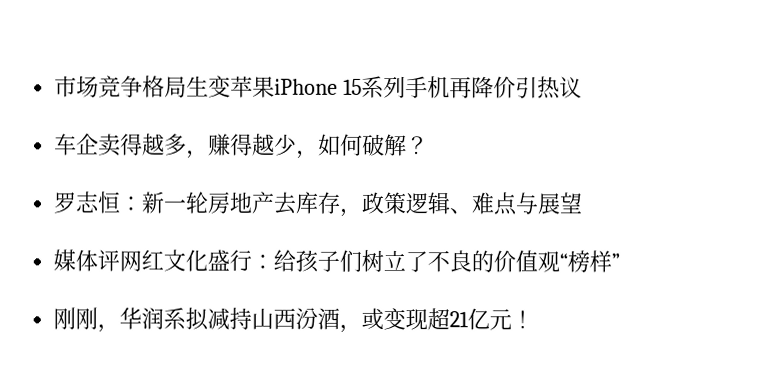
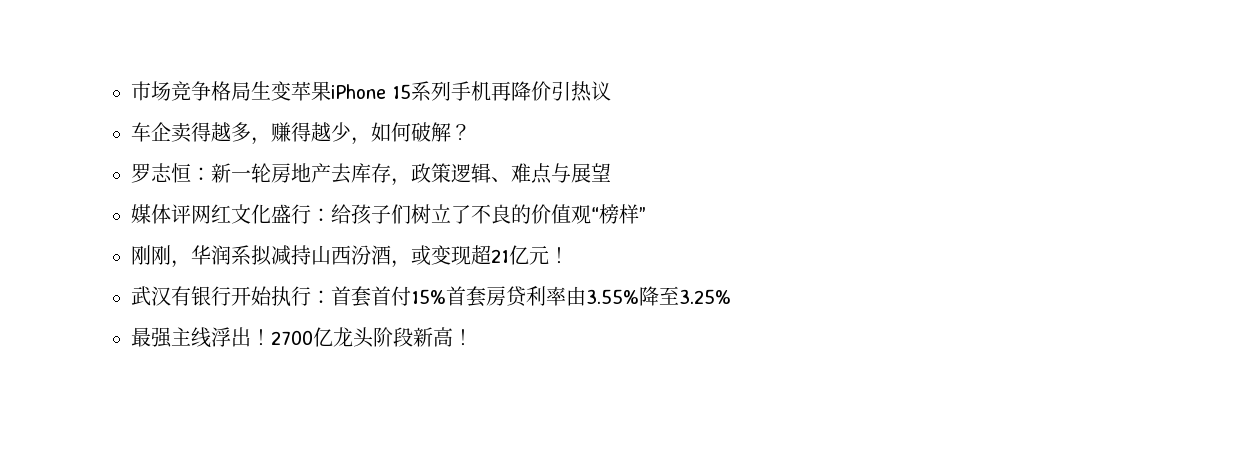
(535, 319) none -> [131,286,731,307] [131,327,473,348] // 武汉有银行开始执行：首套首付15%首套房贷利率由3.55%降至3.25% // 最强主线浮出！2700亿龙头阶段新高！

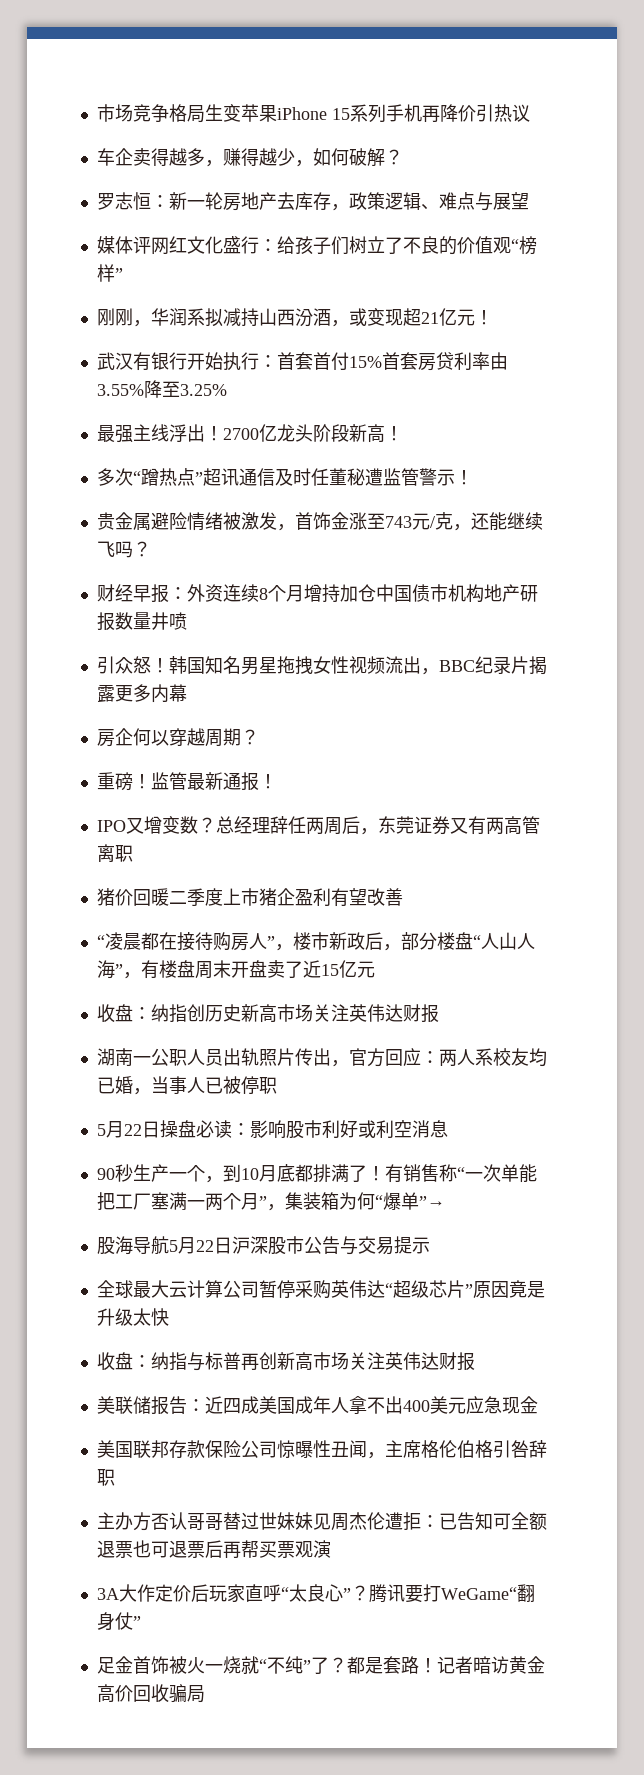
(473, 337) none -> [96,468,473,486] [96,512,543,531] [96,541,151,558] [96,584,538,603] [96,612,187,631] [96,656,547,675] [96,684,187,703] [96,728,259,747] [96,772,277,791] [96,816,540,835] [96,844,133,862] [96,888,403,907] [96,932,535,951] [96,960,375,979] [96,1004,439,1023] [96,1048,547,1067] [96,1076,277,1095] [96,1120,448,1139] [96,1164,537,1183] [96,1192,445,1211] [96,1236,430,1255] [96,1280,545,1299] [96,1308,169,1326] [96,1352,475,1371] [96,1396,538,1415] [96,1440,547,1459] [96,1469,115,1486] [96,1512,547,1531] [96,1540,331,1559] [96,1584,535,1603] [96,1612,141,1631] [96,1656,545,1674] [96,1684,205,1703] // 多次“蹭热点”超讯通信及时任董秘遭监管警示！ // 贵金属避险情绪被激发，首饰金涨至743元/克，还能继续飞吗？ // 财经早报：外资连续8个月增持加仓中国债市机构地产研报数量井喷 // 引众怒！韩国知名男星拖拽女性视频流出，BBC纪录片揭露更多内幕 // 房企何以穿越周期？ // 重磅！监管最新通报！ // IPO又增变数？总经理辞任两周后，东莞证券又有两高管离职 // 猪价回暖二季度上市猪企盈利有望改善 // “凌晨都在接待购房人”，楼市新政后，部分楼盘“人山人海”，有楼盘周末开盘卖了近15亿元 // 收盘：纳指创历史新高市场关注英伟达财报 // 湖南一公职人员出轨照片传出，官方回应：两人系校友均已婚，当事人已被停职 // 5月22日操盘必读：影响股市利好或利空消息 // 90秒生产一个，到10月底都排满了！有销售称“一次单能把工厂塞满一两个月”，集装箱为何“爆单”→ // 股海导航5月22日沪深股市公告与交易提示 // 全球最大云计算公司暂停采购英伟达“超级芯片”原因竟是升级太快 // 收盘：纳指与标普再创新高市场关注英伟达财报 // 美联储报告：近四成美国成年人拿不出400美元应急现金 // 美国联邦存款保险公司惊曝性丑闻，主席格伦伯格引咎辞职 // 主办方否认哥哥替过世妹妹见周杰伦遭拒：已告知可全额退票也可退票后再帮买票观演 // 3A大作定价后玩家直呼“太良心”？腾讯要打WeGame“翻身仗” // 足金首饰被火一烧就“不纯”了？都是套路！记者暗访黄金高价回收骗局

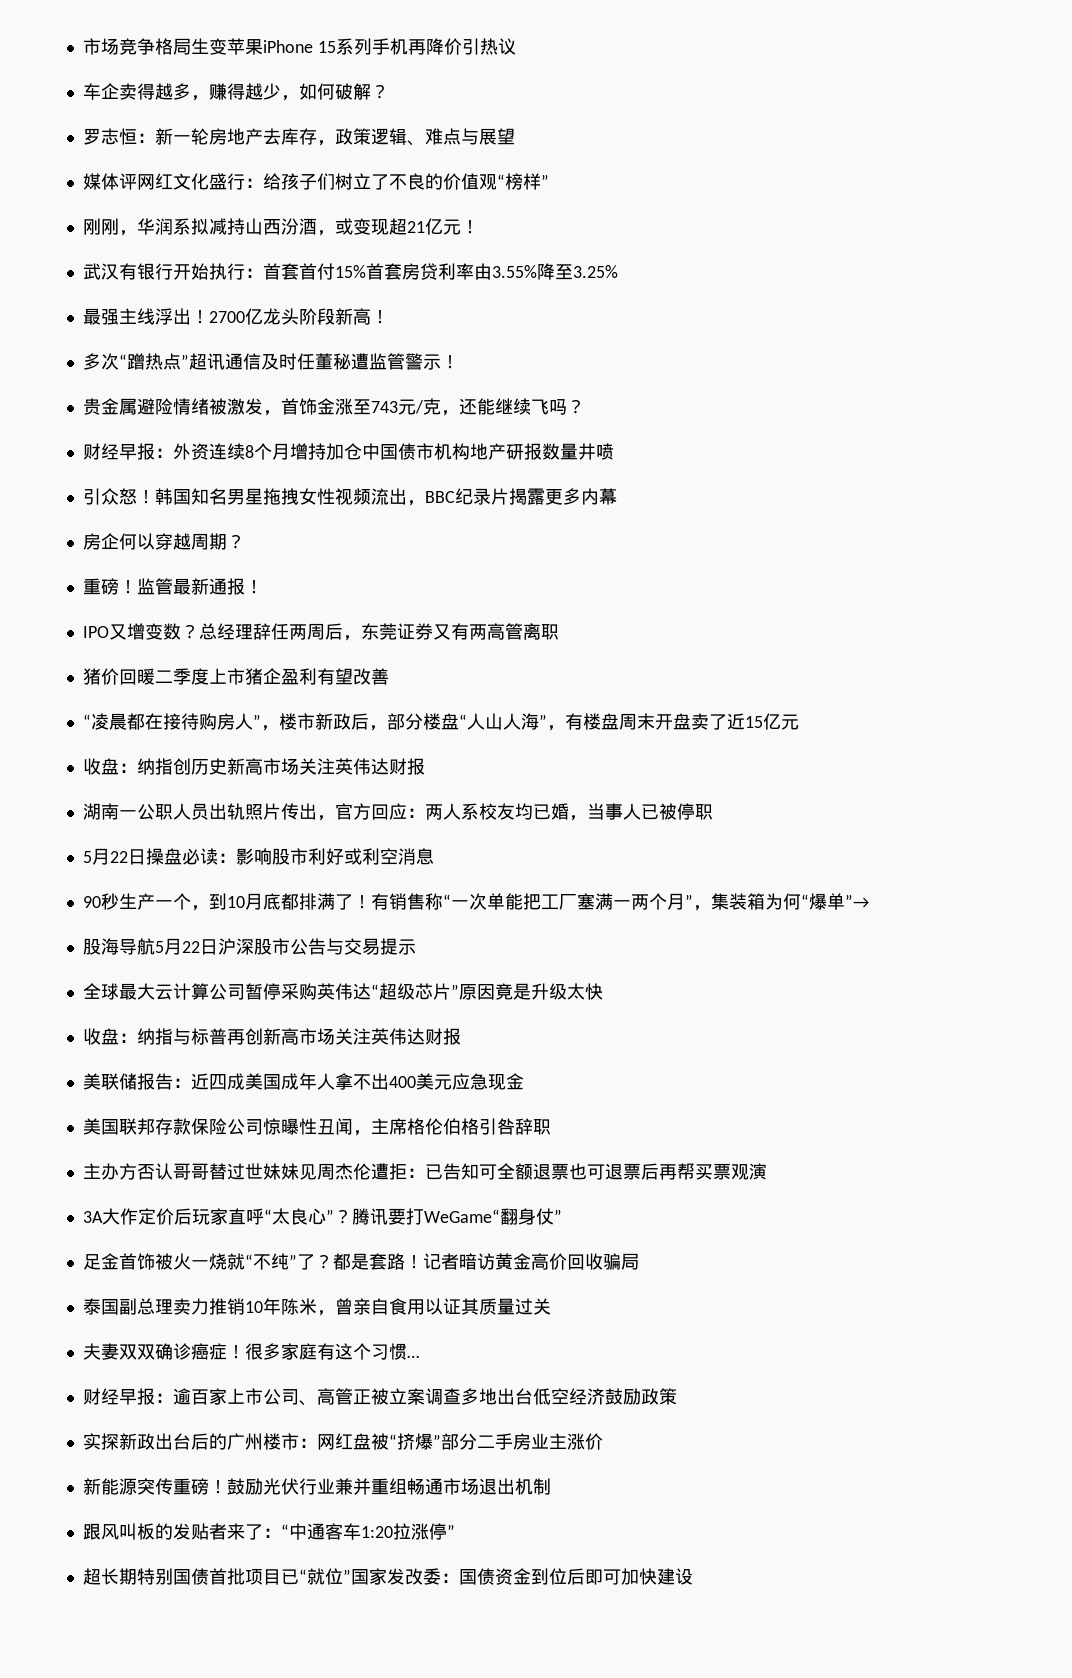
(205, 1694) none -> [82,1298,551,1316] [82,1343,419,1360] [82,1388,677,1406] [82,1433,603,1450] [82,1478,551,1495] [82,1523,455,1540] [82,1568,693,1585] // 泰国副总理卖力推销10年陈米，曾亲自食用以证其质量过关 // 夫妻双双确诊癌症！很多家庭有这个习惯… // 财经早报：逾百家上市公司、高管正被立案调查多地出台低空经济鼓励政策 // 实探新政出台后的广州楼市：网红盘被“挤爆”部分二手房业主涨价 // 新能源突传重磅！鼓励光伏行业兼并重组畅通市场退出机制 // 跟风叫板的发贴者来了：“中通客车1:20拉涨停” // 超长期特别国债首批项目已“就位”国家发改委：国债资金到位后即可加快建设

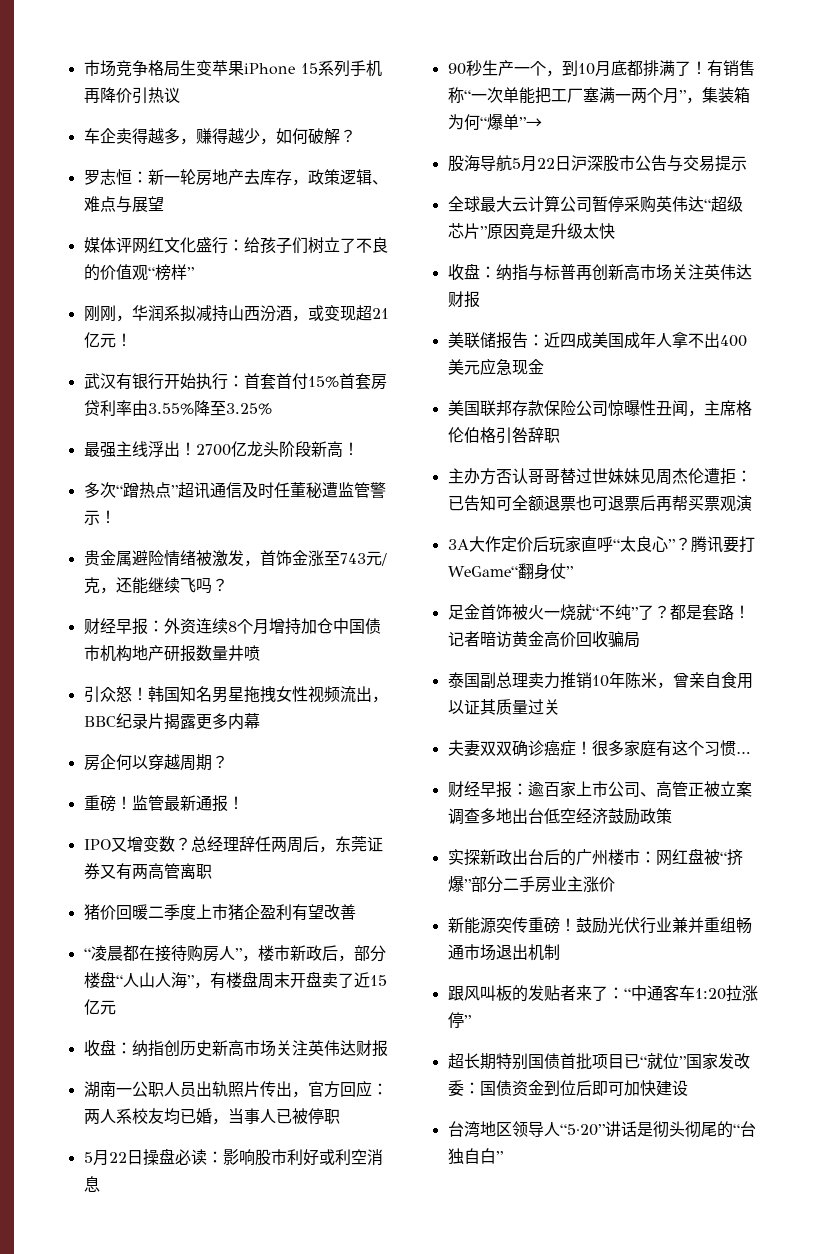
(693, 1576) none -> [447,1121,756,1138] [447,1148,503,1165] // 台湾地区领导人“5·20”讲话是彻头彻尾的“台独自白”

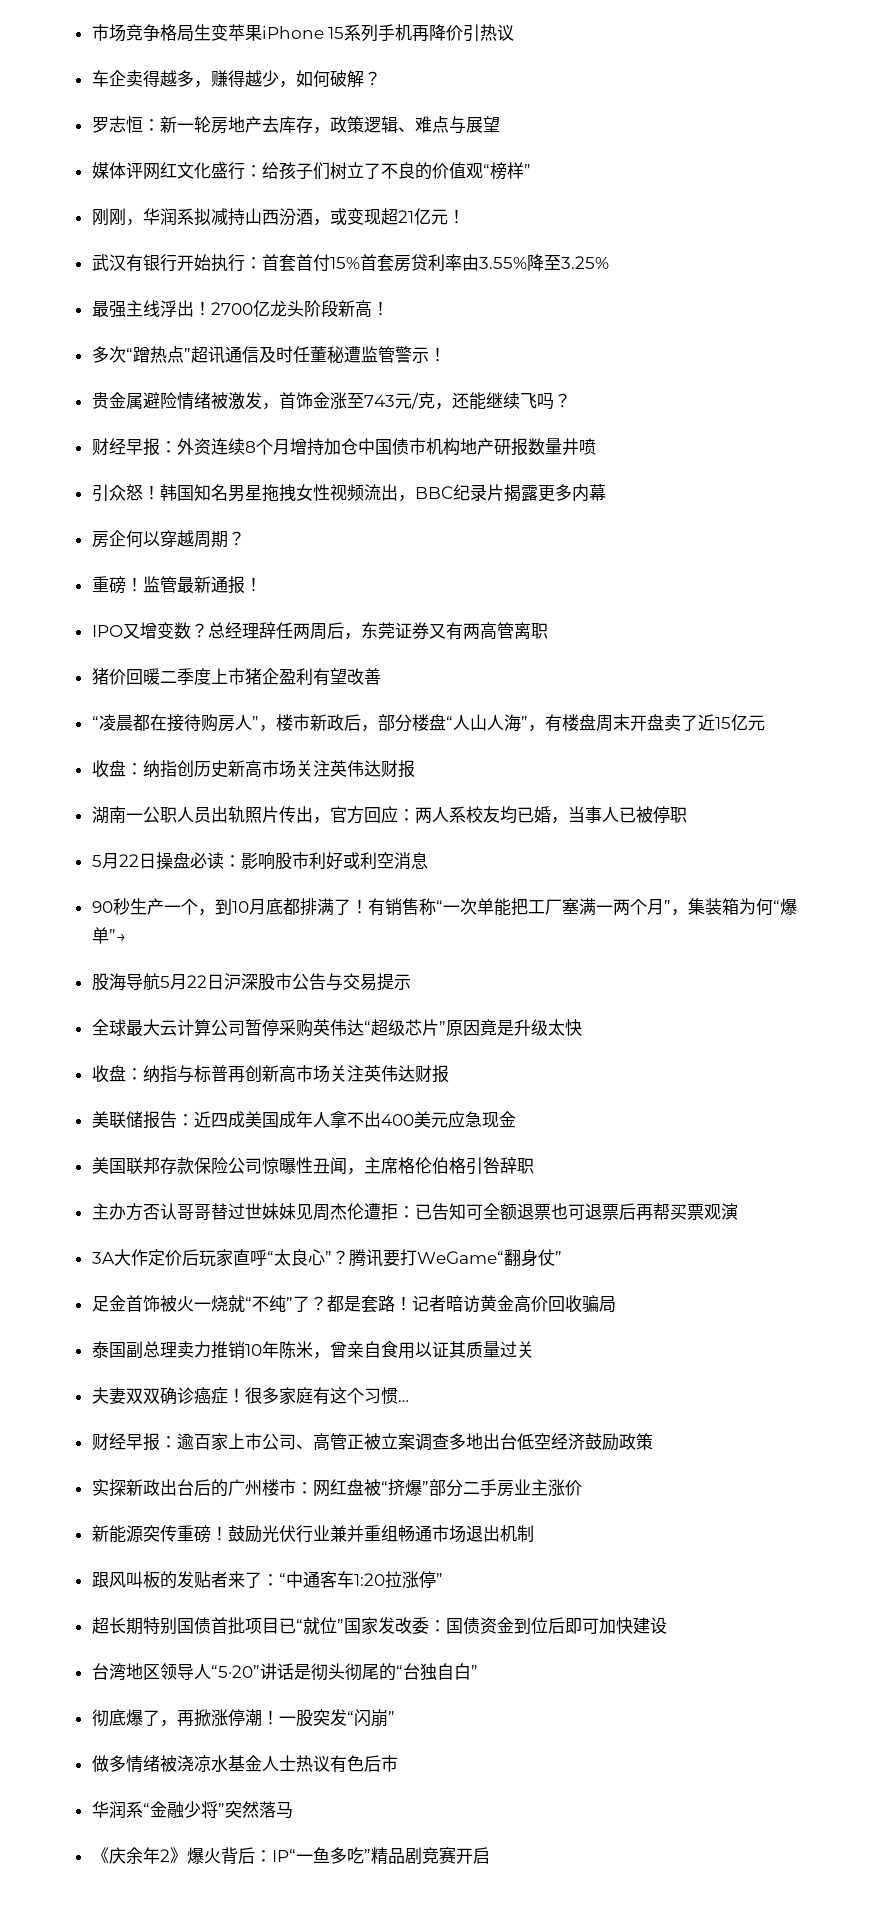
(503, 1156) none -> [91,1709,395,1727] [91,1755,398,1773] [91,1801,293,1819] [91,1846,490,1865] // 彻底爆了，再掀涨停潮！一股突发“闪崩” // 做多情绪被浇凉水基金人士热议有色后市 // 华润系“金融少将”突然落马 // 《庆余年2》爆火背后：IP“一鱼多吃”精品剧竞赛开启

